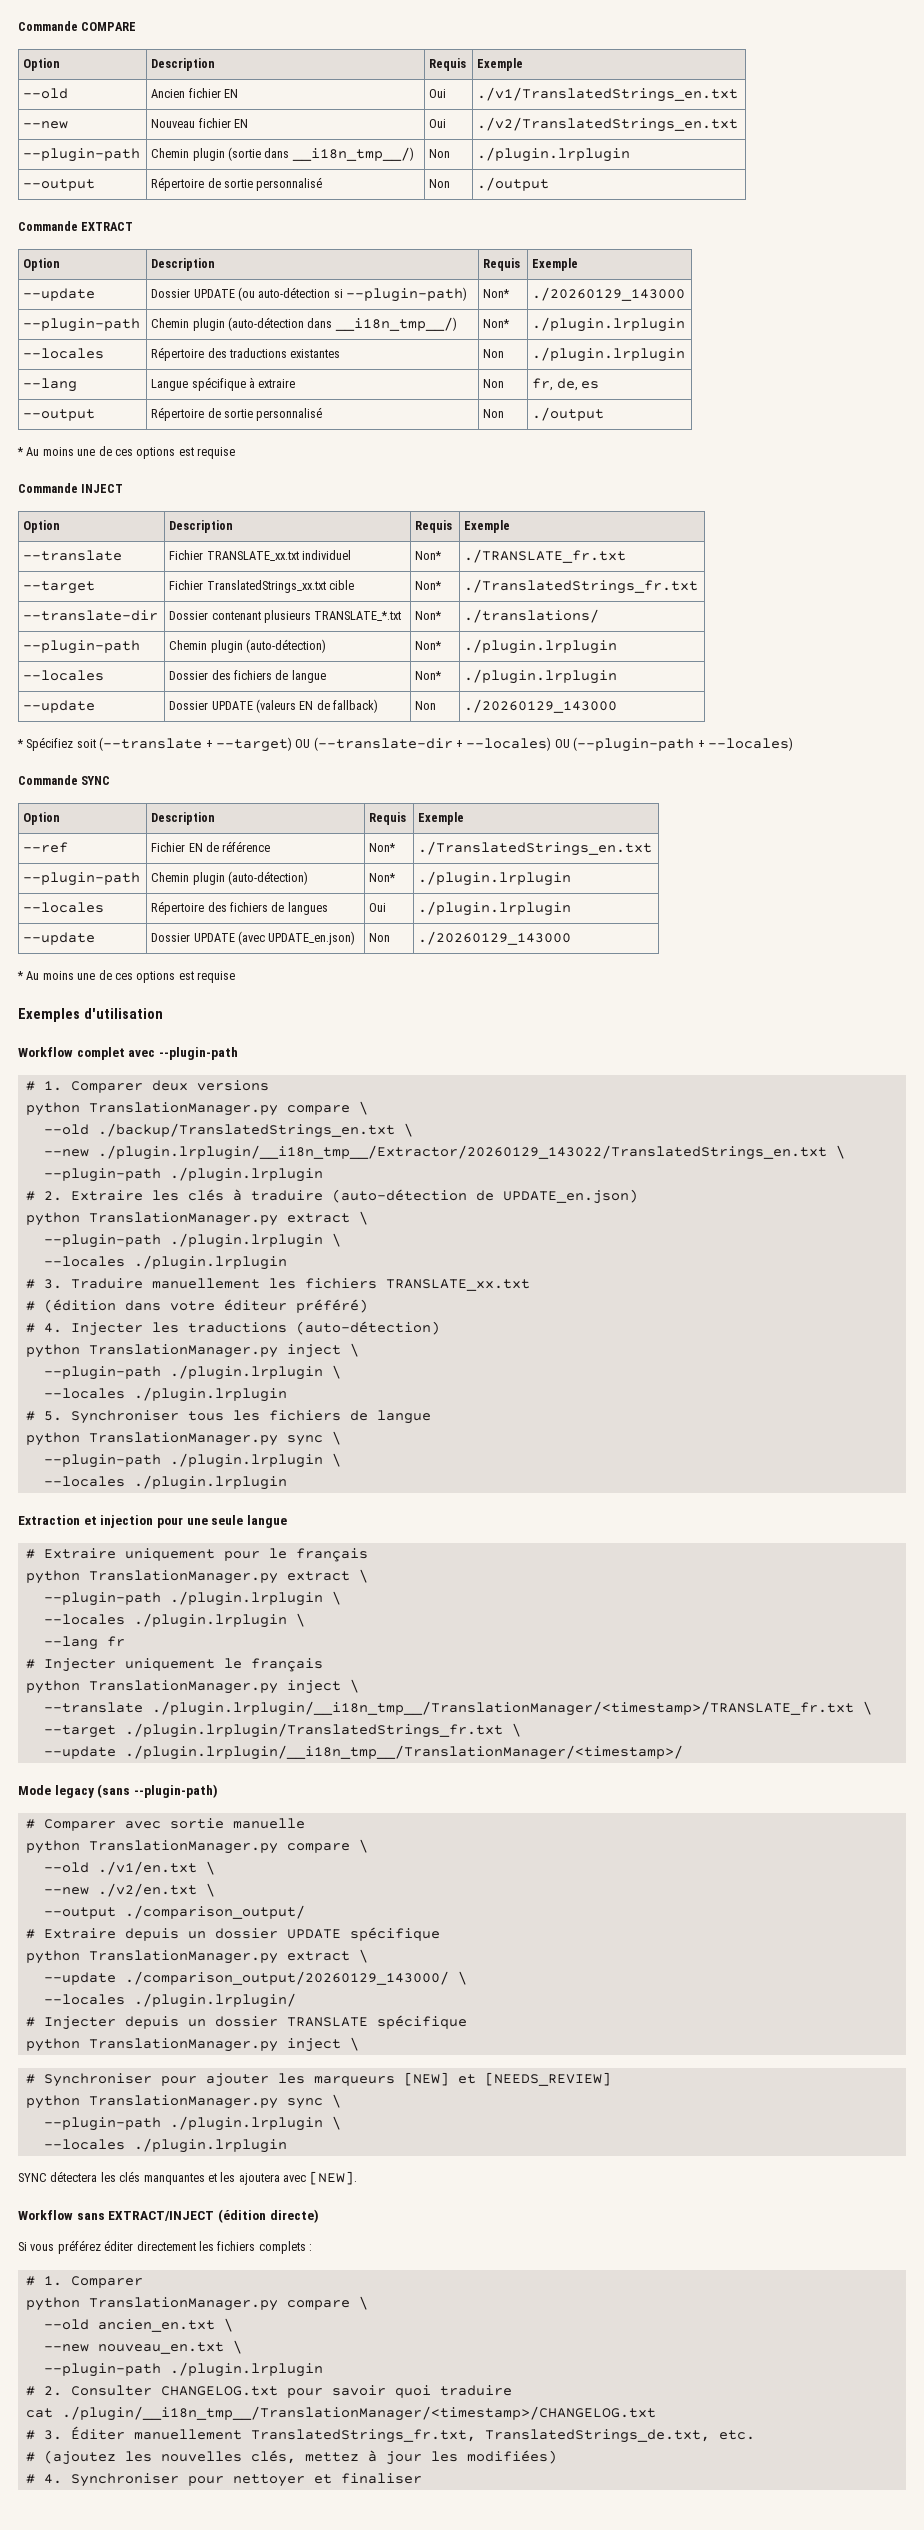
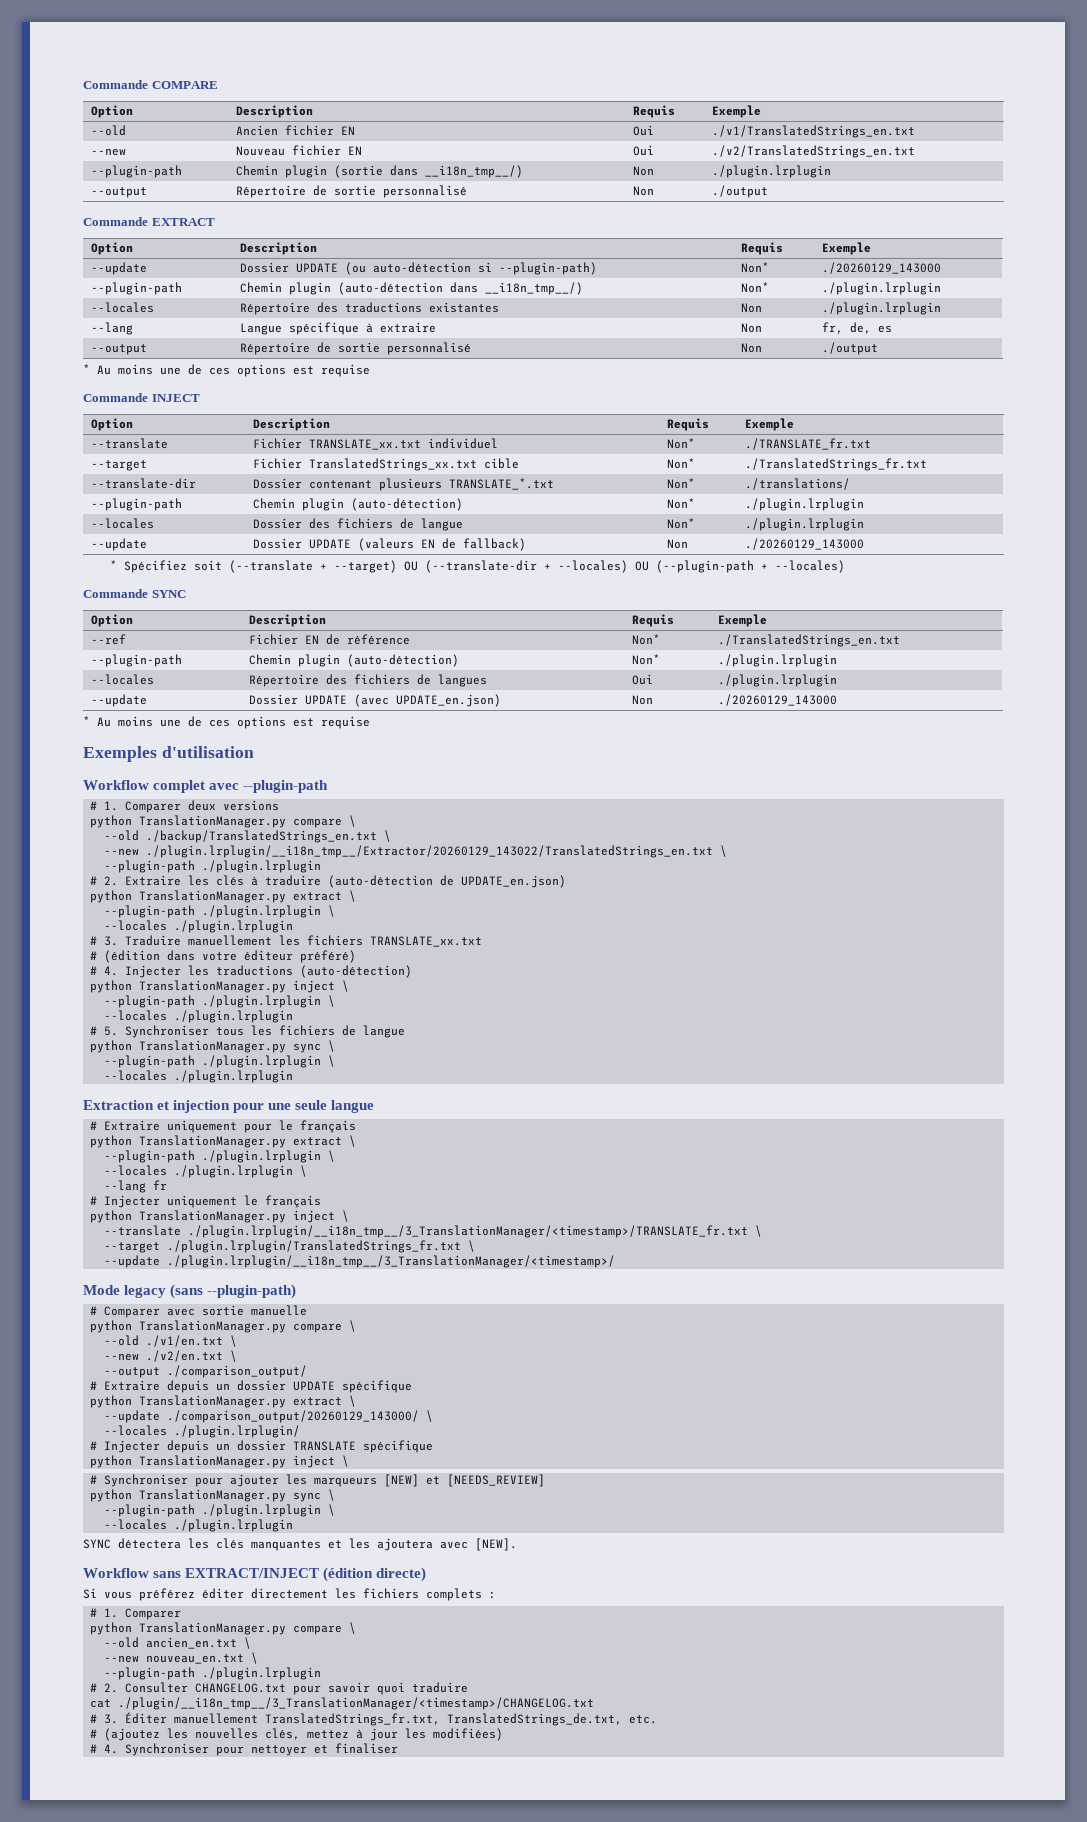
[151,1701,854,1716] ./plugin.lrplugin/__i18n_tmp__/TranslationManager/<timestamp>/TRANSLATE_fr.txt -> [188,1225,749,1238] ./plugin.lrplugin/__i18n_tmp__/3_TranslationManager/<timestamp>/TRANSLATE_fr.txt
[124,1745,683,1760] ./plugin.lrplugin/__i18n_tmp__/TranslationManager/<timestamp>/ -> [167,1255,616,1268] ./plugin.lrplugin/__i18n_tmp__/3_TranslationManager/<timestamp>/
[61,2406,656,2421] ./plugin/__i18n_tmp__/TranslationManager/<timestamp>/CHANGELOG.txt -> [118,1697,595,1710] ./plugin/__i18n_tmp__/3_TranslationManager/<timestamp>/CHANGELOG.txt

